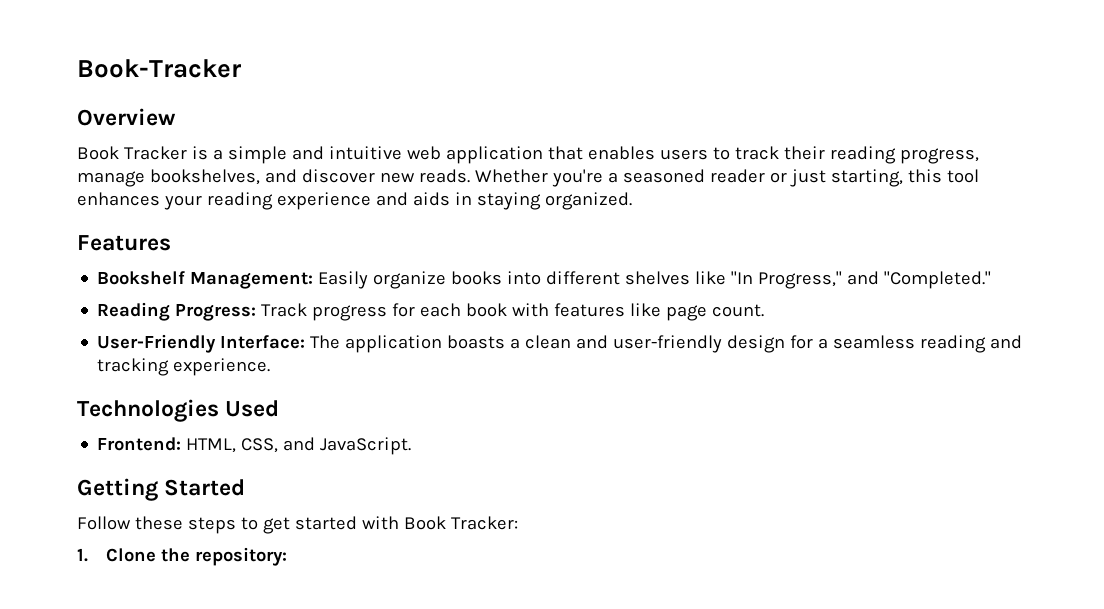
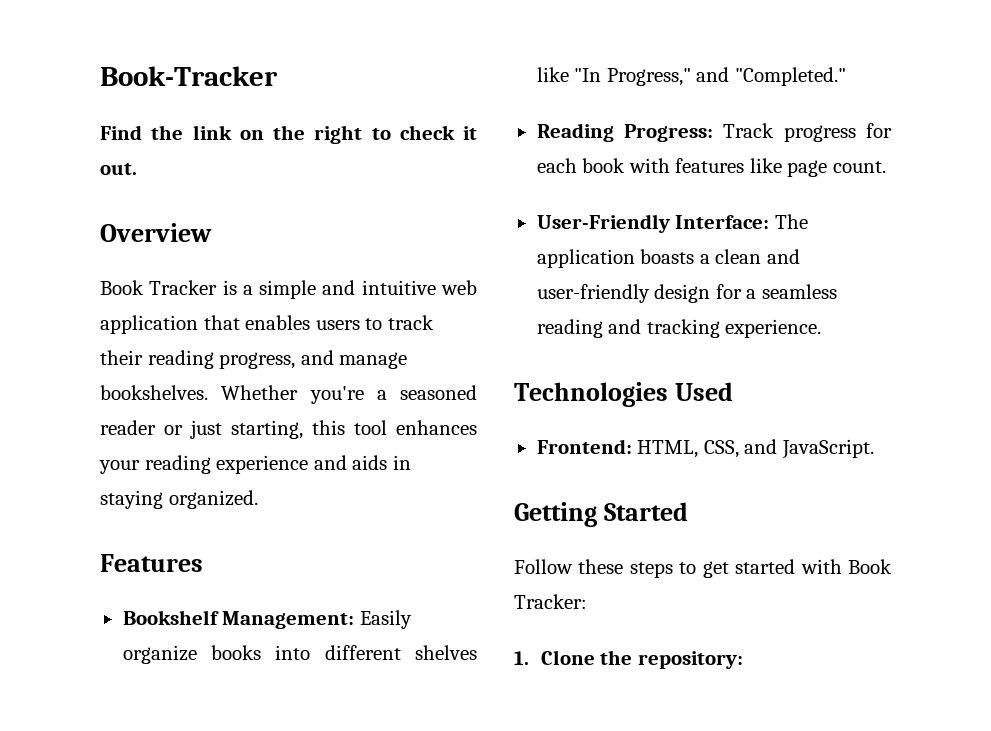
(242, 68) none -> [100,125,477,144] [100,163,137,175] // Find the link on the right to check it out.
[77,169,470,187] manage bookshelves, and discover new reads. -> [300,350,408,369] [100,385,208,400] and manage bookshelves.

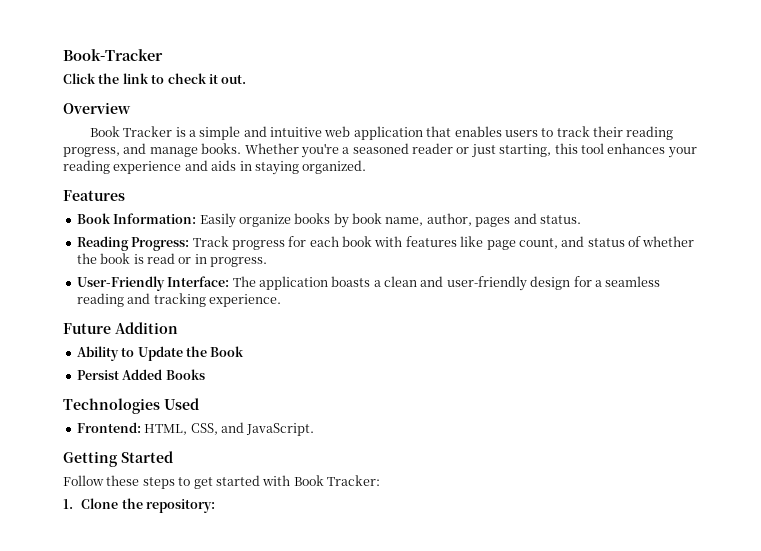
[100,125,142,140] Find -> [63,73,96,84] Click
[239,125,363,144] on the right -> (149, 78) none
[100,385,208,400] bookshelves. -> [201,143,242,154] books.
[122,610,355,629] Bookshelf Management: -> [76,213,197,224] Book Information:
[275,645,478,660] [536,67,846,86] into different shelves like "In Progress," and "Completed." -> [333,213,581,228] by book name, author, pages and status.
[832,161,886,173] count. -> [518,236,695,249] [76,253,267,267] count, and status of whether the book is read or in progress.
(822, 328) none -> [63,322,178,334] [76,346,245,361] [76,369,205,380] // Future Addition // Ability to Update the Book // Persist Added Books

